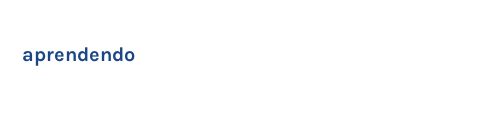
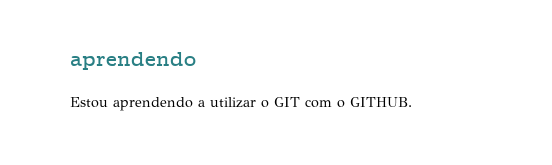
[22,47,135,66] aprendendo -> [70,52,196,70] [70,97,412,111] aprendendo // Estou aprendendo a utilizar o GIT com o GITHUB.

